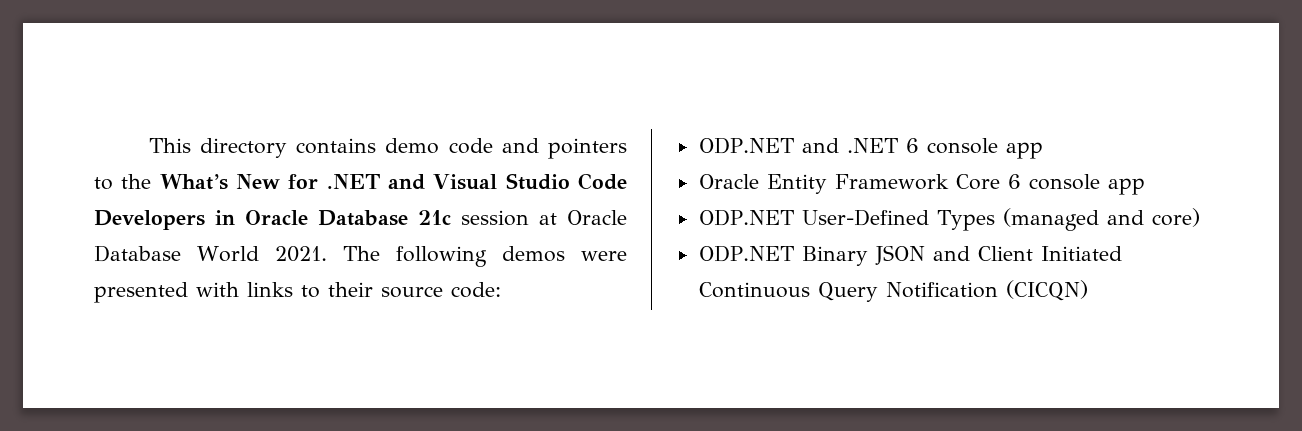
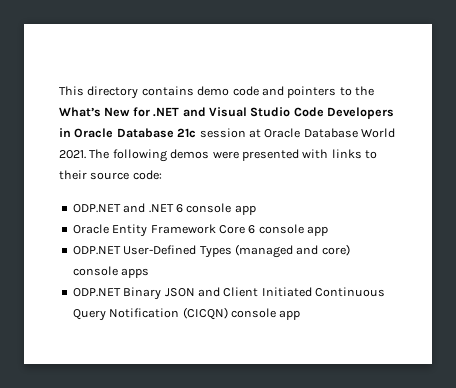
(1200, 217) none -> [72,266,150,278] console apps
(1088, 290) none -> [230,308,301,320] console app

